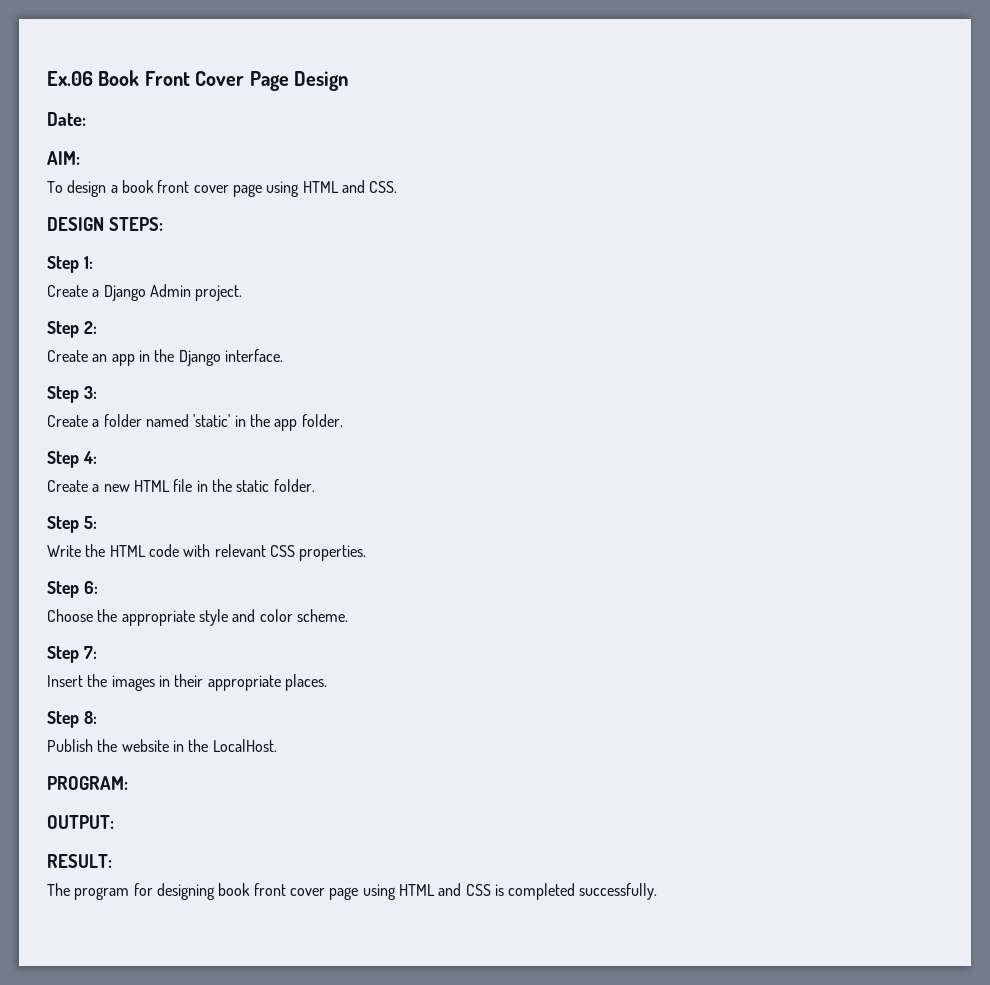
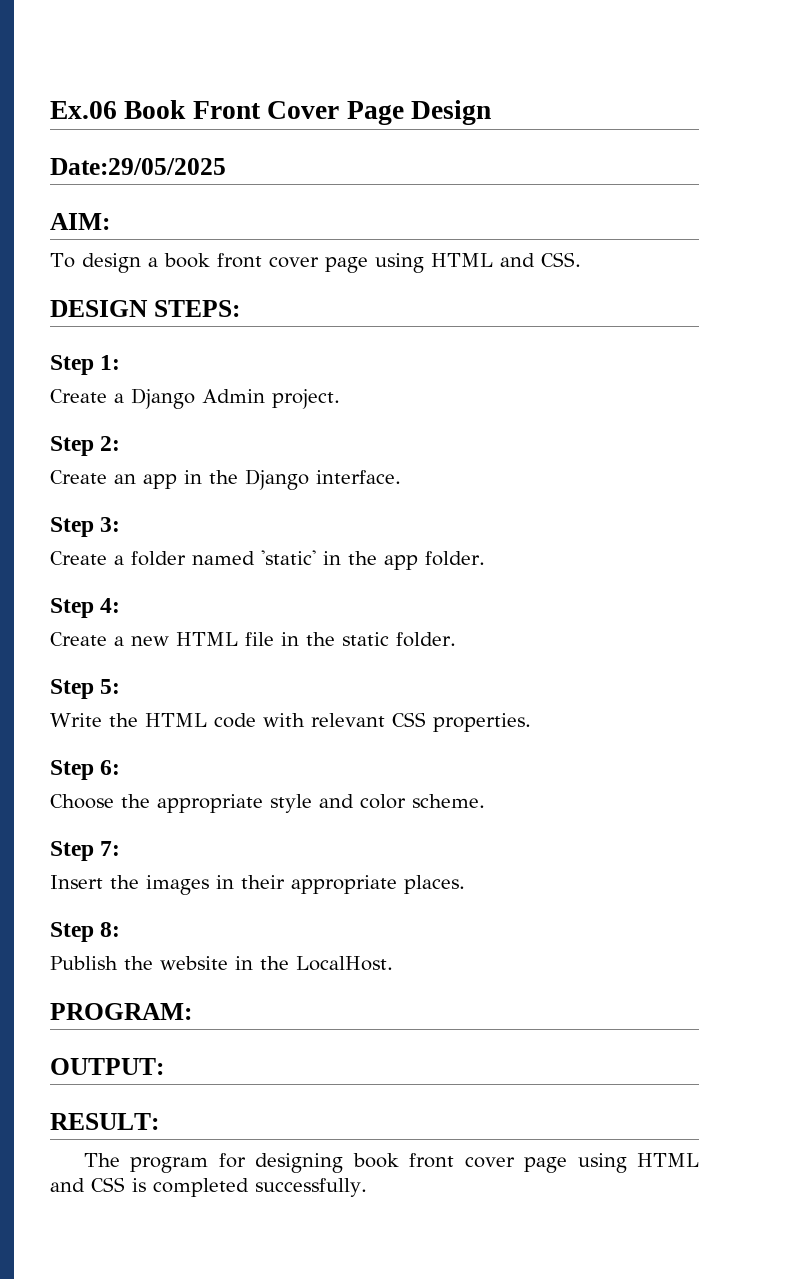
[47,112,86,126] Date: -> [50,158,226,175] Date:29/05/2025

